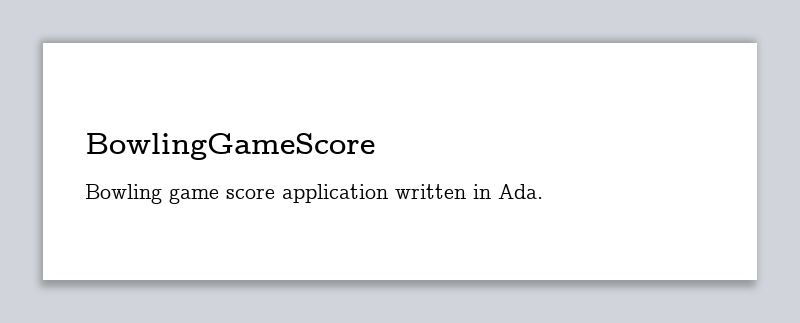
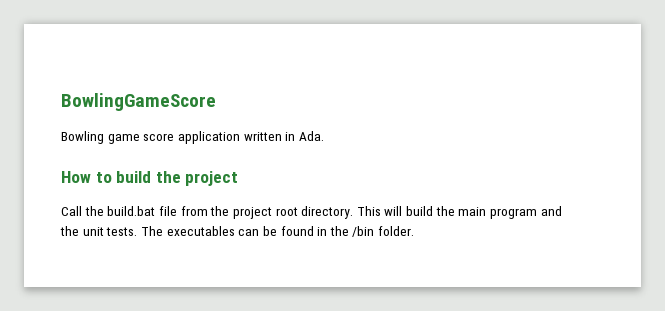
(543, 191) none -> [61,171,239,186] [61,206,562,219] [60,226,415,237] // How to build the project // Call the build.bat file from the project root directory. This will build the main program and the unit tests. The executables can be found in the /bin folder.

